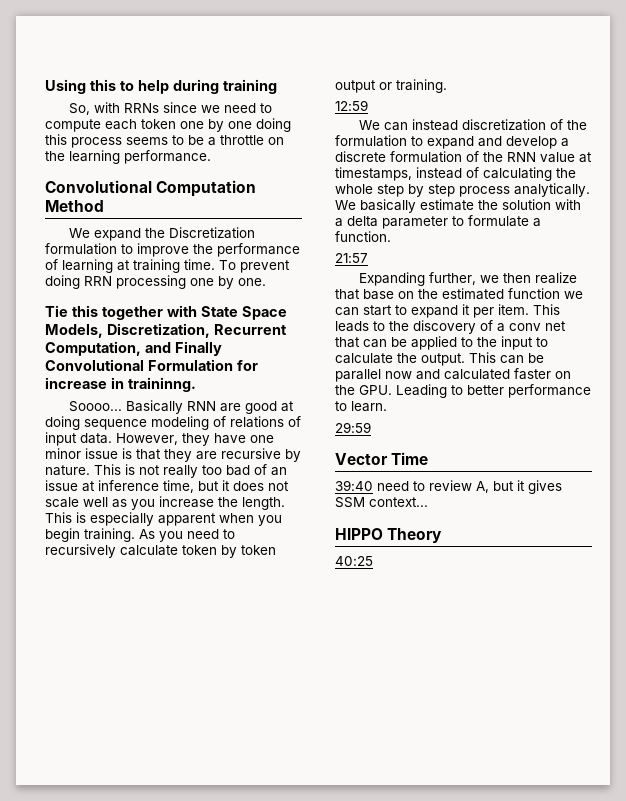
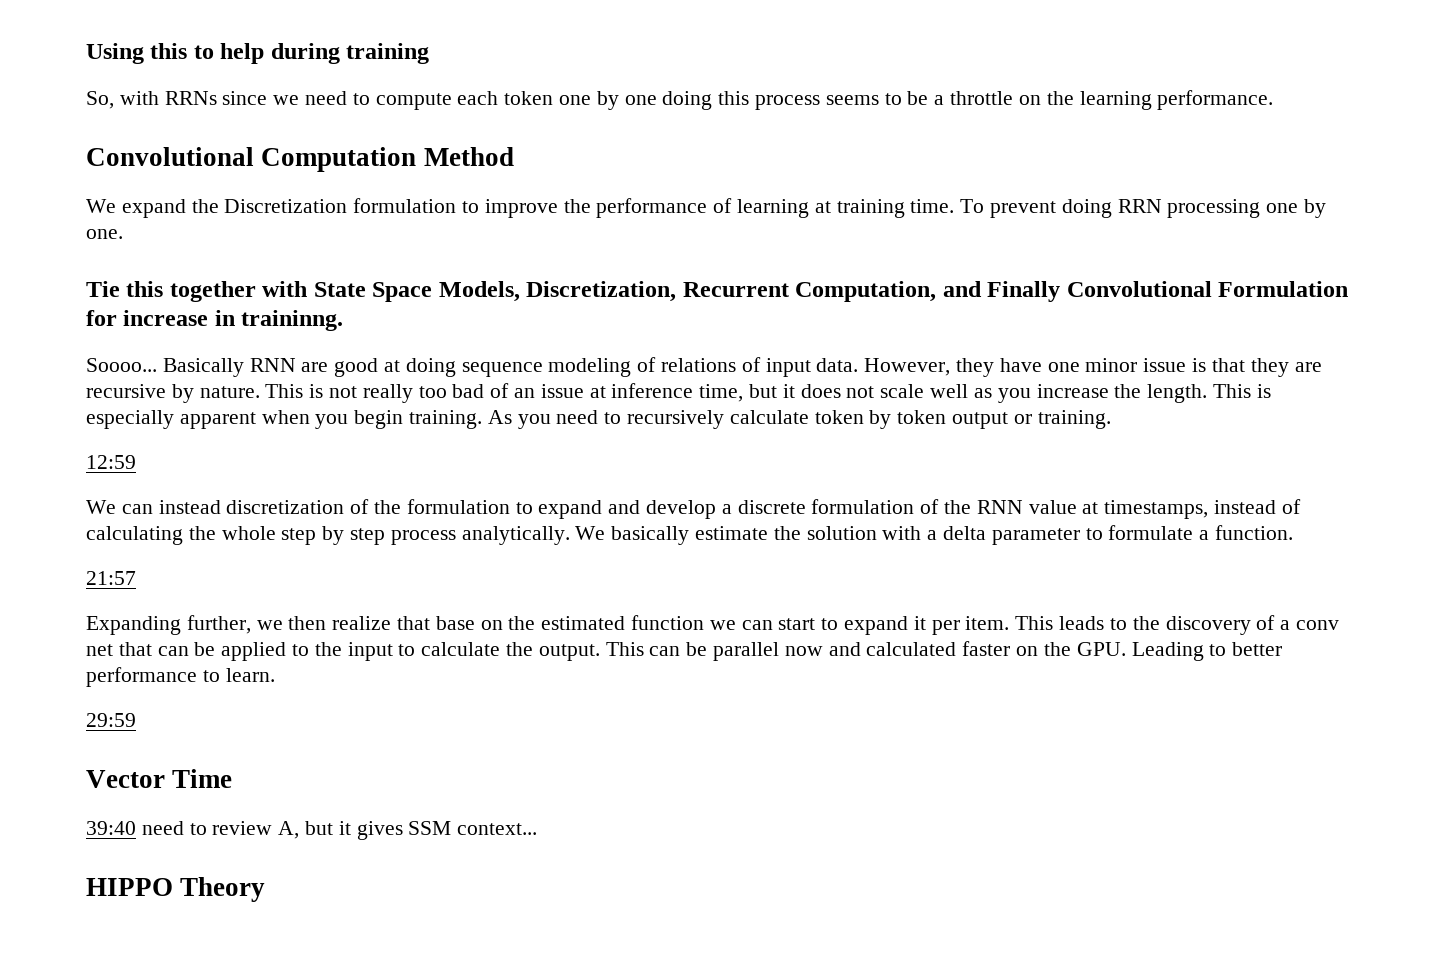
[335,556,373,566] // 40:25 -> (266, 889) none

